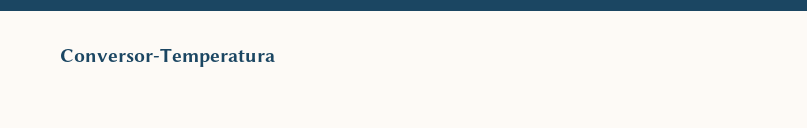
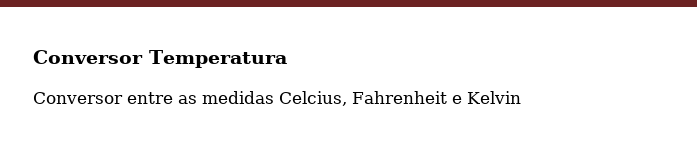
[60,48,275,67] Conversor-Temperatura -> [33,50,287,68] [33,91,521,106] Conversor Temperatura // Conversor entre as medidas Celcius, Fahrenheit e Kelvin

